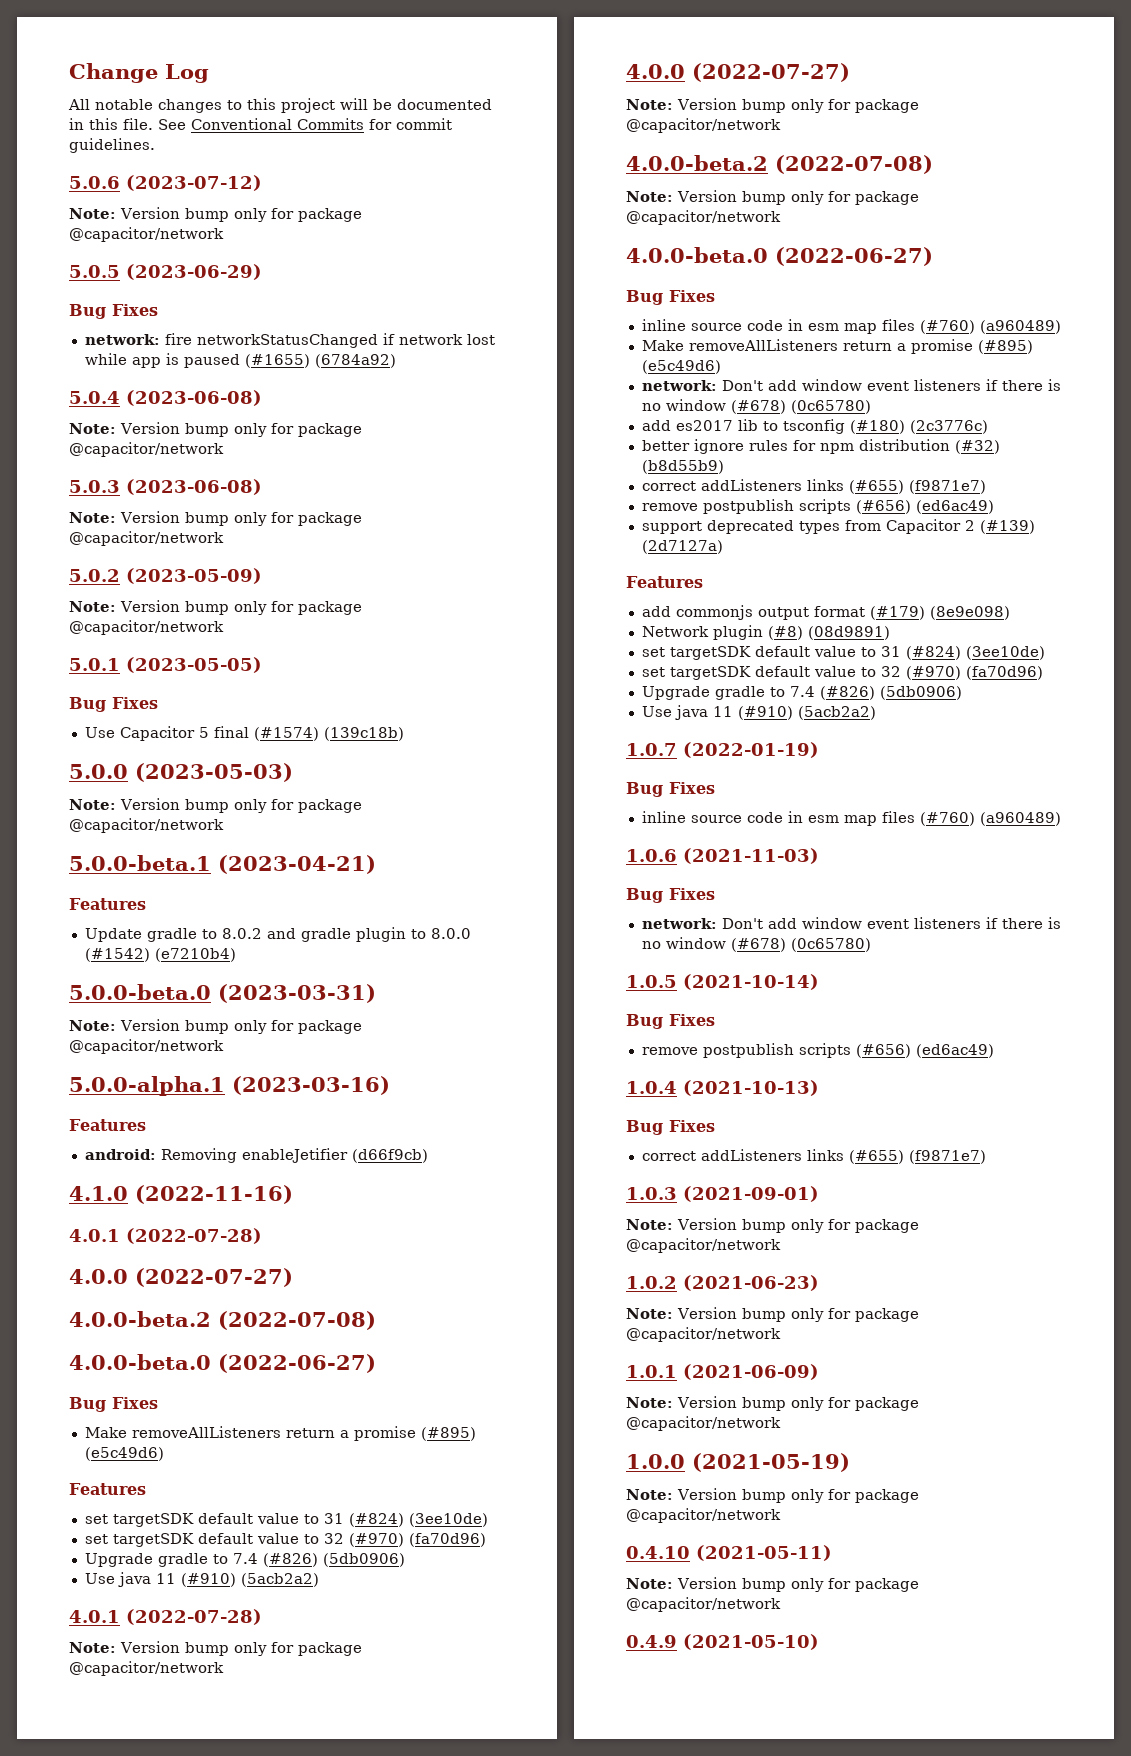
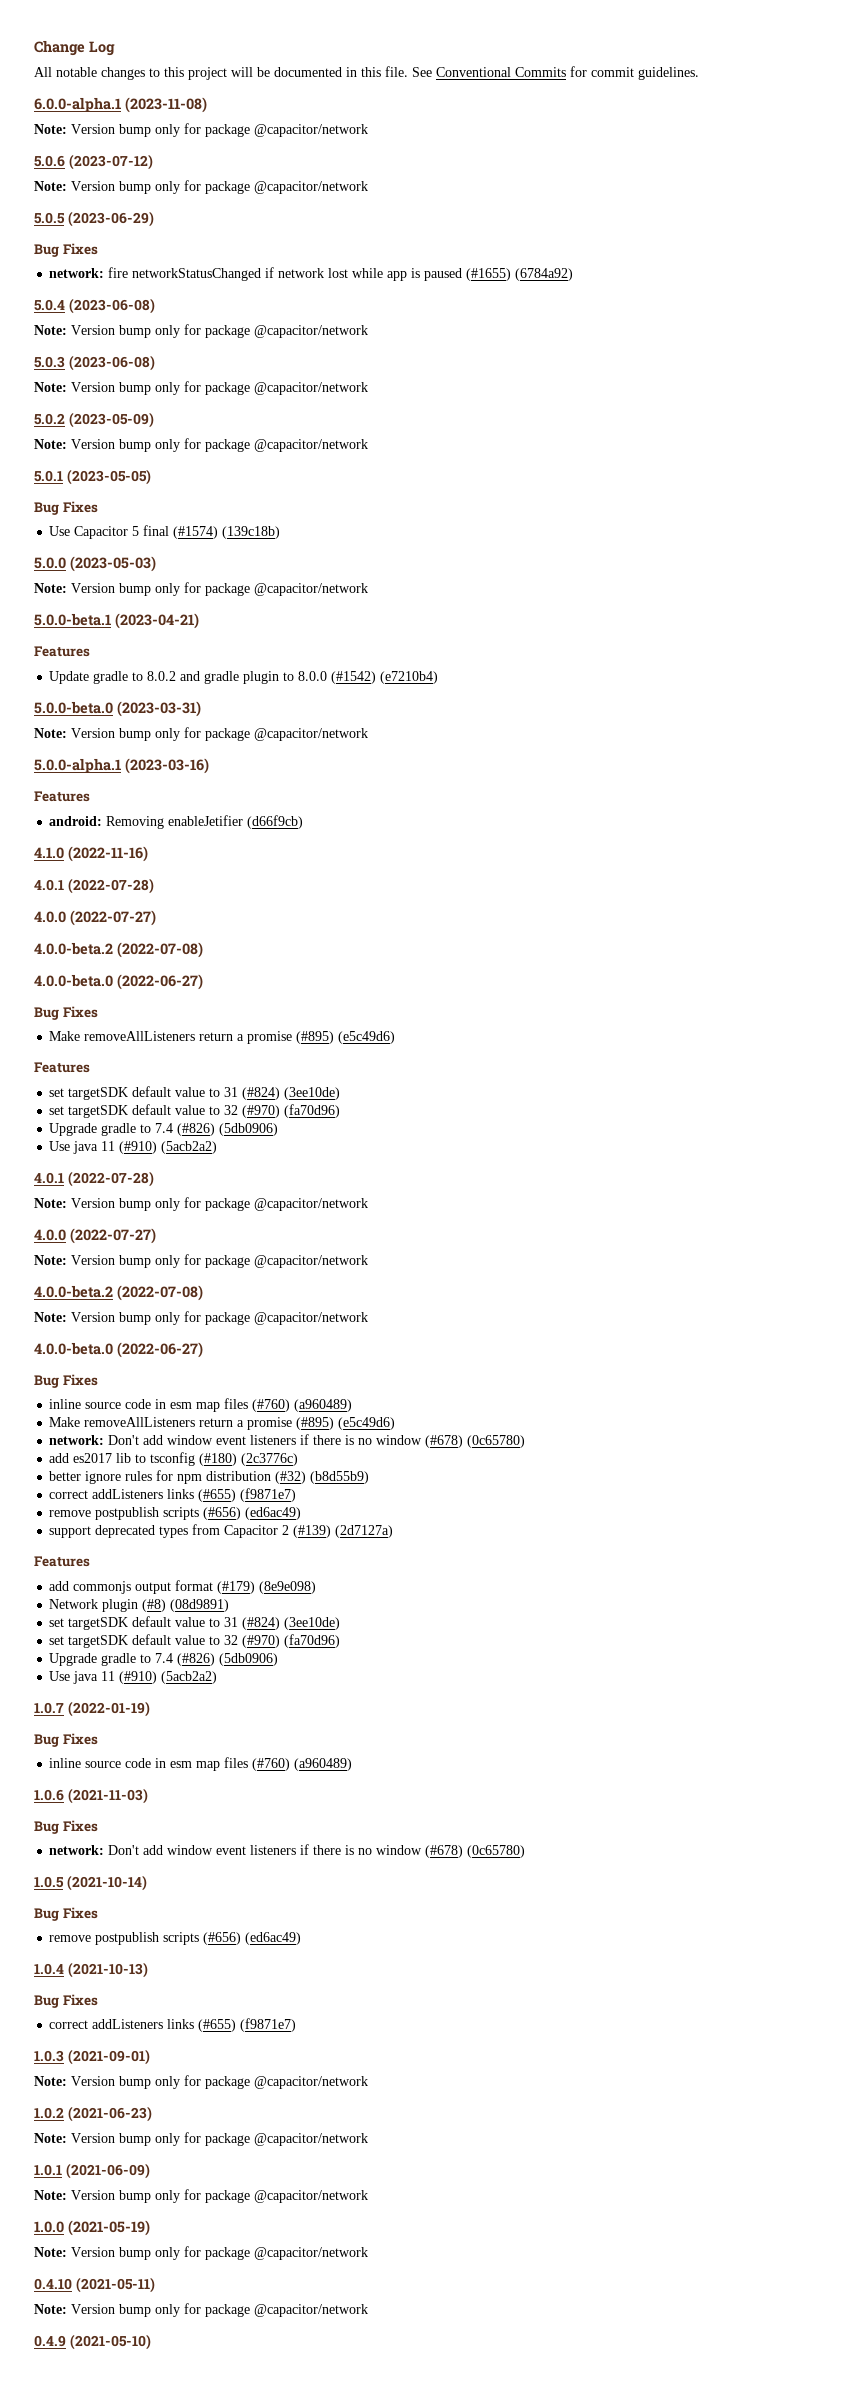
(155, 145) none -> [34,97,207,113] [34,123,368,137] // 6.0.0-alpha.1 (2023-11-08) // Note: Version bump only for package @capacitor/network

